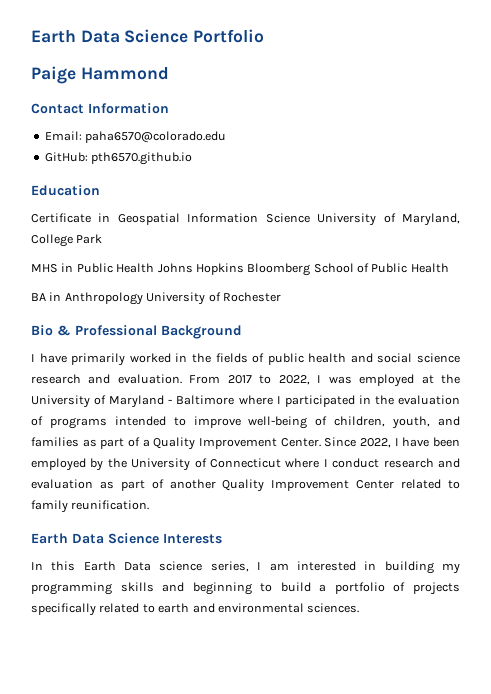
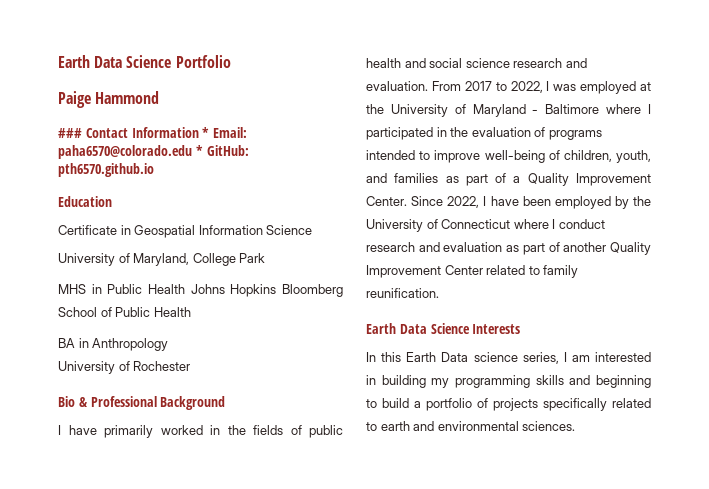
(169, 73) none -> [58,128,82,138] ###
(169, 108) // -> [202,127,210,138] *
(227, 137) // -> [195,145,203,156] *
(310, 218) none -> (313, 230) //
(143, 298) none -> (169, 344) //

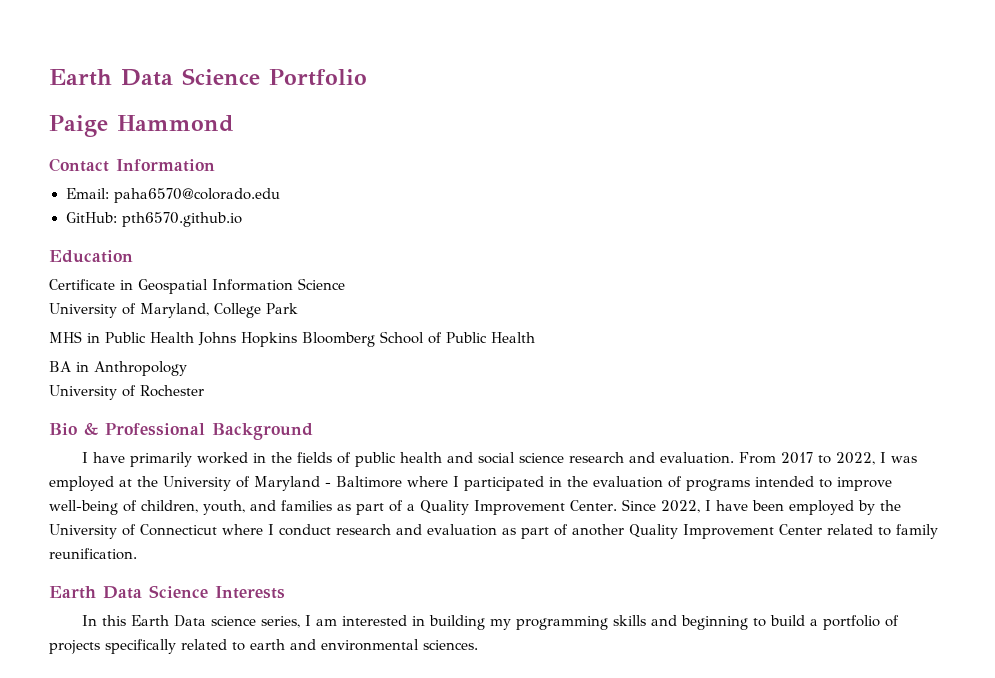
[58,128,82,138] ### -> (234, 123) none
[202,127,210,138] * -> (215, 165) //
[195,145,203,156] * -> (280, 195) //

